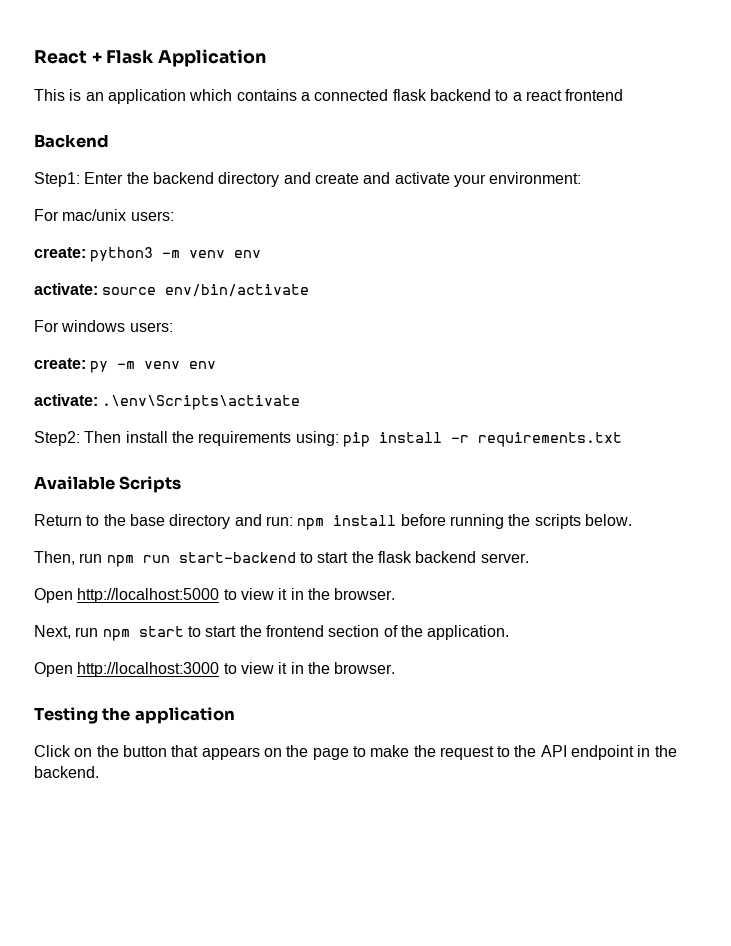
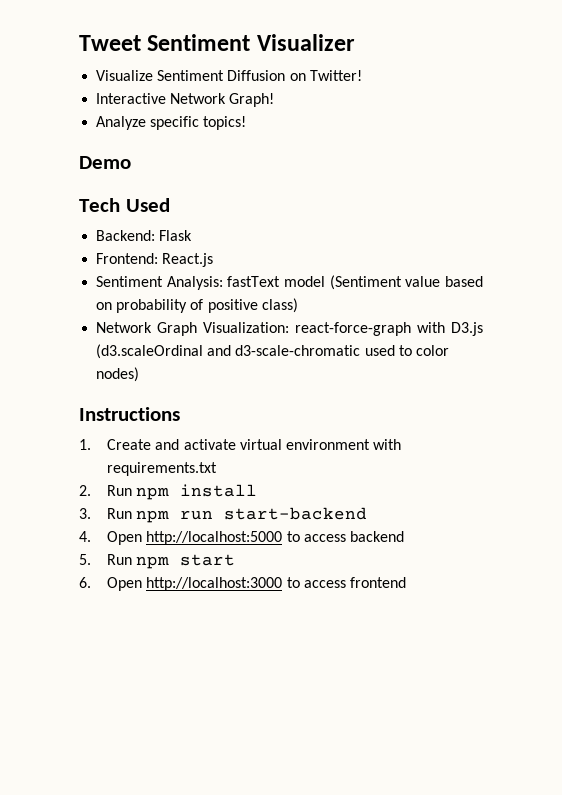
[34,49,267,67] [34,89,624,104] [34,134,109,148] [34,172,582,187] [34,209,174,221] [34,247,262,262] [34,283,310,297] [34,320,173,332] [34,358,217,373] [34,394,301,410] [34,431,622,447] [34,476,182,493] [34,514,632,530] [34,551,529,567] [34,588,396,603] [34,625,510,641] [34,662,396,677] [34,707,235,724] [34,745,677,760] [34,766,99,778] React + Flask Application // This is an application which contains a connected flask backend to a react frontend // Backend // Step1: Enter the backend directory and create and activate your environment: // For mac/unix users: // create: python3 -m venv env // activate: source env/bin/activate // For windows users: // create: py -m venv env // activate: .\env\Scripts\activate // Step2: Then install the requirements using: pip install -r requirements.txt // Available Scripts // Return to the base directory and run: npm install before running the scripts below. // Then, run npm run start-backend to start the flask backend server. // Open http://localhost:5000 to view it in the browser. // Next, run npm start to start the frontend section of the application. // Open http://localhost:3000 to view it in the browser. // Testing the application // Click on the button that appears on the page to make the request to the API endpoint in the backend. -> [79,34,355,51] [96,70,362,81] [96,93,275,107] [96,116,247,130] [79,156,131,169] [79,198,170,212] [96,230,193,241] [96,253,214,267] [96,275,483,290] [96,298,298,313] [96,322,483,336] [96,344,449,359] [96,367,140,382] [79,407,180,421] [79,439,402,450] [107,462,218,476] [79,484,258,500] [79,507,368,523] [79,531,404,545] [79,554,236,569] [79,577,406,591] Tweet Sentiment Visualizer // Visualize Sentiment Diffusion on Twitter! // Interactive Network Graph! // Analyze specific topics! // Demo // Tech Used // Backend: Flask // Frontend: React.js // Sentiment Analysis: fastText model (Sentiment value based on probability of positive class) // Network Graph Visualization: react-force-graph with D3.js (d3.scaleOrdinal and d3-scale-chromatic used to color nodes) // Instructions // 1. Create and activate virtual environment with requirements.txt // 2. Run npm install // 3. Run npm run start-backend // 4. Open http://localhost:5000 to access backend // 5. Run npm start // 6. Open http://localhost:3000 to access frontend

